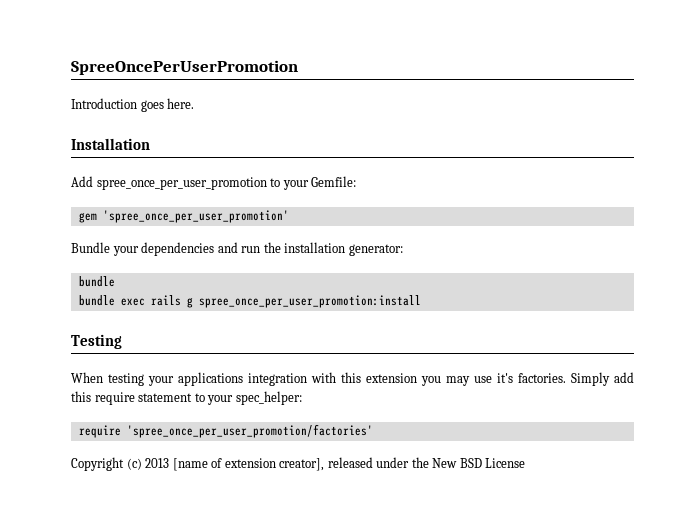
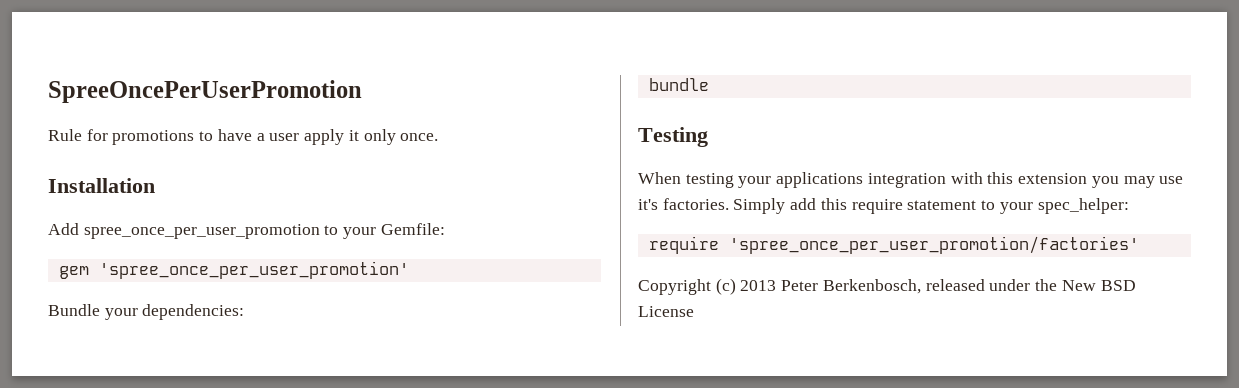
[71,98,195,112] Introduction goes here. -> [48,129,439,145] Rule for promotions to have a user apply it only once.
[141,242,403,256] [78,276,115,287] [78,295,421,308] dependencies and run the installation generator: // bundle // bundle exec rails g spree_once_per_user_promotion:install -> [142,304,245,320] [648,78,709,91] dependencies: // bundle
[172,458,325,471] [name of extension creator], -> [781,279,921,294] Peter Berkenbosch,

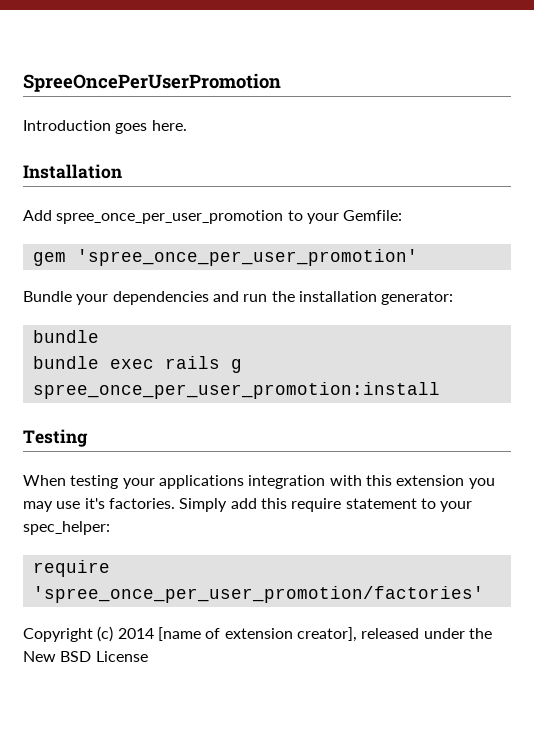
[48,129,439,145] Rule for promotions to have a user apply it only once. -> [23,120,187,134] Introduction goes here.
[142,304,245,320] [648,78,709,91] dependencies: // bundle -> [112,291,454,305] [32,330,99,343] [32,356,242,373] [32,382,440,399] dependencies and run the installation generator: // bundle // bundle exec rails g spree_once_per_user_promotion:install
[740,279,921,294] 2013 Peter Berkenbosch, -> [117,627,357,642] 2014 [name of extension creator],

